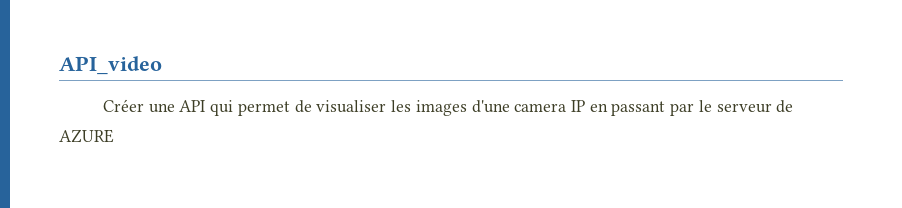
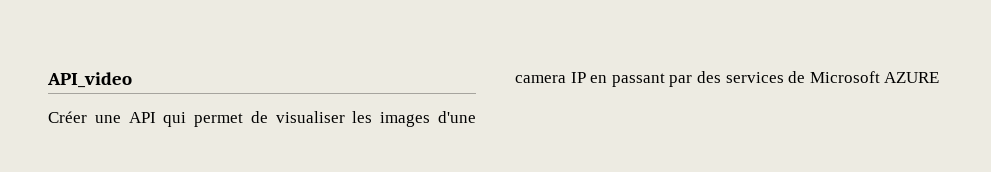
[698,100,794,113] le serveur de -> [696,71,880,83] des services de Microsoft

